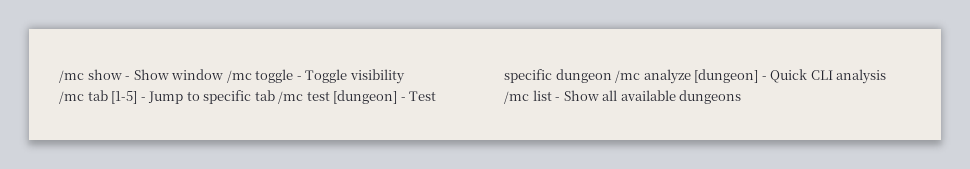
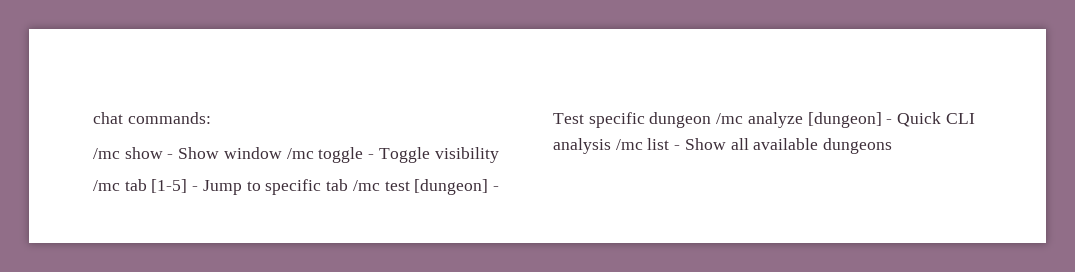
(59, 76) none -> [93,112,211,124] chat commands: //

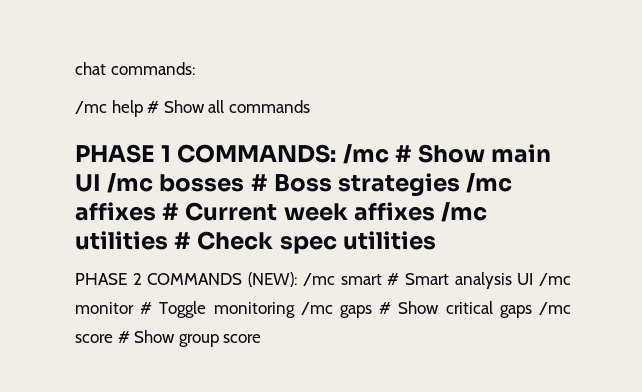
[124,147,499,163] [93,179,499,195] [553,112,975,128] [553,138,893,154] show - Show window /mc toggle - Toggle visibility // /mc tab [1-5] - Jump to specific tab /mc test [dungeon] - Test specific dungeon /mc analyze [dungeon] - Quick CLI analysis /mc list - Show all available dungeons -> [111,100,310,117] [75,144,552,164] [75,173,513,197] [75,202,488,222] [75,231,436,254] [75,272,571,289] [75,301,572,318] [75,330,262,347] help # Show all commands // PHASE 1 COMMANDS: /mc # Show main UI /mc bosses # Boss strategies /mc affixes # Current week affixes /mc utilities # Check spec utilities // PHASE 2 COMMANDS (NEW): /mc smart # Smart analysis UI /mc monitor # Toggle monitoring /mc gaps # Show critical gaps /mc score # Show group score

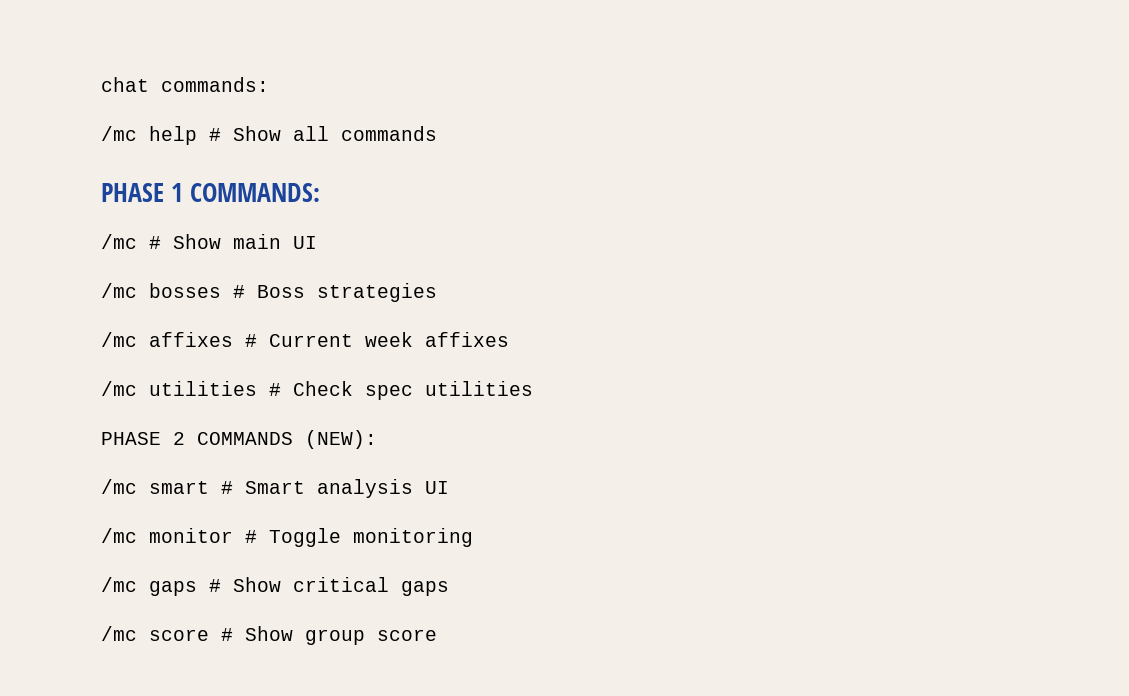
(337, 153) none -> (320, 192) //
(101, 183) none -> (317, 242) //
(461, 185) none -> (437, 292) //
(435, 211) none -> (509, 339) //
(298, 279) none -> (377, 439) //
(534, 279) none -> (449, 487) //
(295, 310) none -> (473, 537) //
(532, 311) none -> (449, 588) //

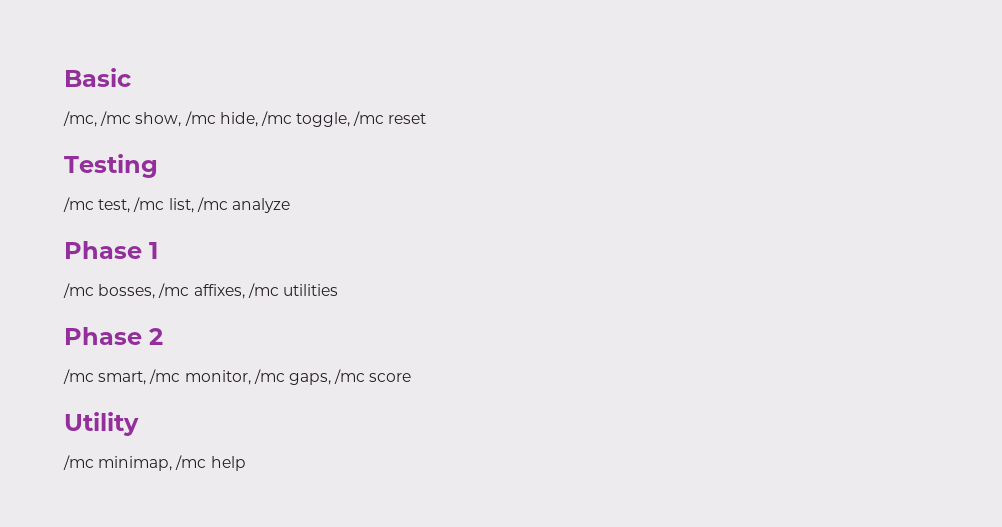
[101,77,269,92] [101,126,437,145] [101,183,164,202] chat commands: // /mc help # Show all commands // PHASE -> [64,68,131,87] [63,111,427,127] [64,154,158,178] [63,197,290,213] [64,241,142,259] Basic // /mc, /mc show, /mc hide, /mc toggle, /mc reset // Testing // /mc test, /mc list, /mc analyze // Phase
[189,183,320,202] [101,234,317,249] [101,283,437,302] [101,332,509,347] [101,381,533,400] [101,430,377,449] [101,479,449,498] [101,528,473,547] [101,577,449,596] [101,626,437,645] COMMANDS: // /mc # Show main UI // /mc bosses # Boss strategies // /mc affixes # Current week affixes // /mc utilities # Check spec utilities // PHASE 2 COMMANDS (NEW): // /mc smart # Smart analysis UI // /mc monitor # Toggle monitoring // /mc gaps # Show critical gaps // /mc score # Show group score -> [63,283,338,299] [64,327,163,345] [63,369,412,385] [64,412,139,436] [63,455,246,471] // /mc bosses, /mc affixes, /mc utilities // Phase 2 // /mc smart, /mc monitor, /mc gaps, /mc score // Utility // /mc minimap, /mc help

